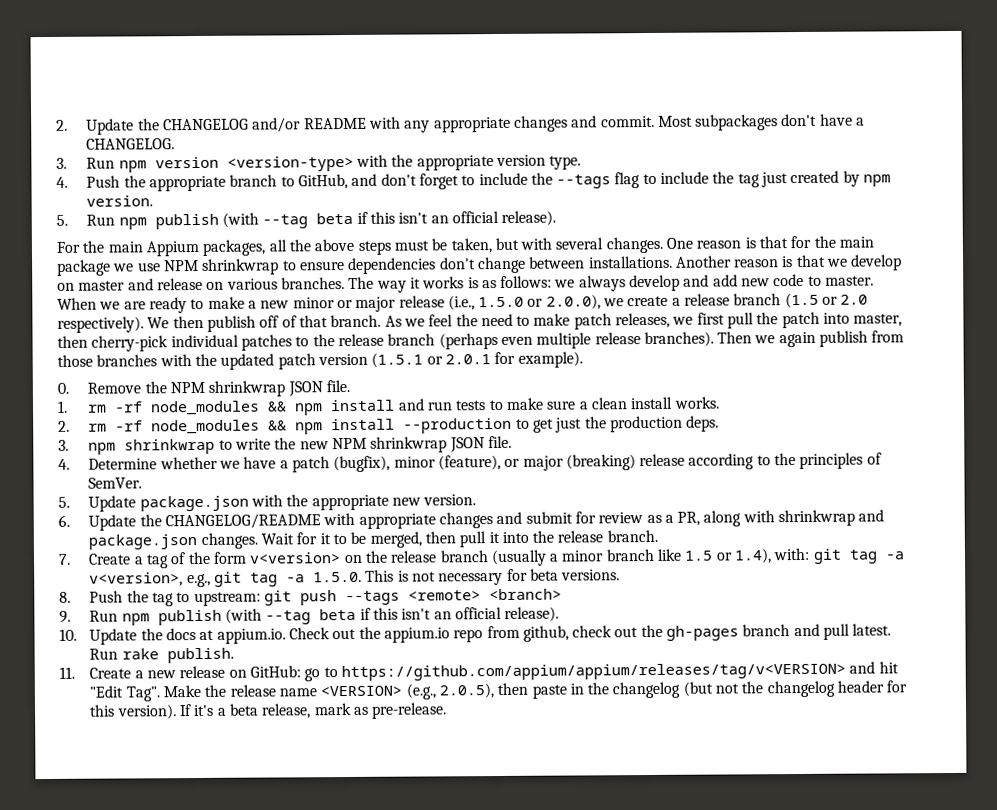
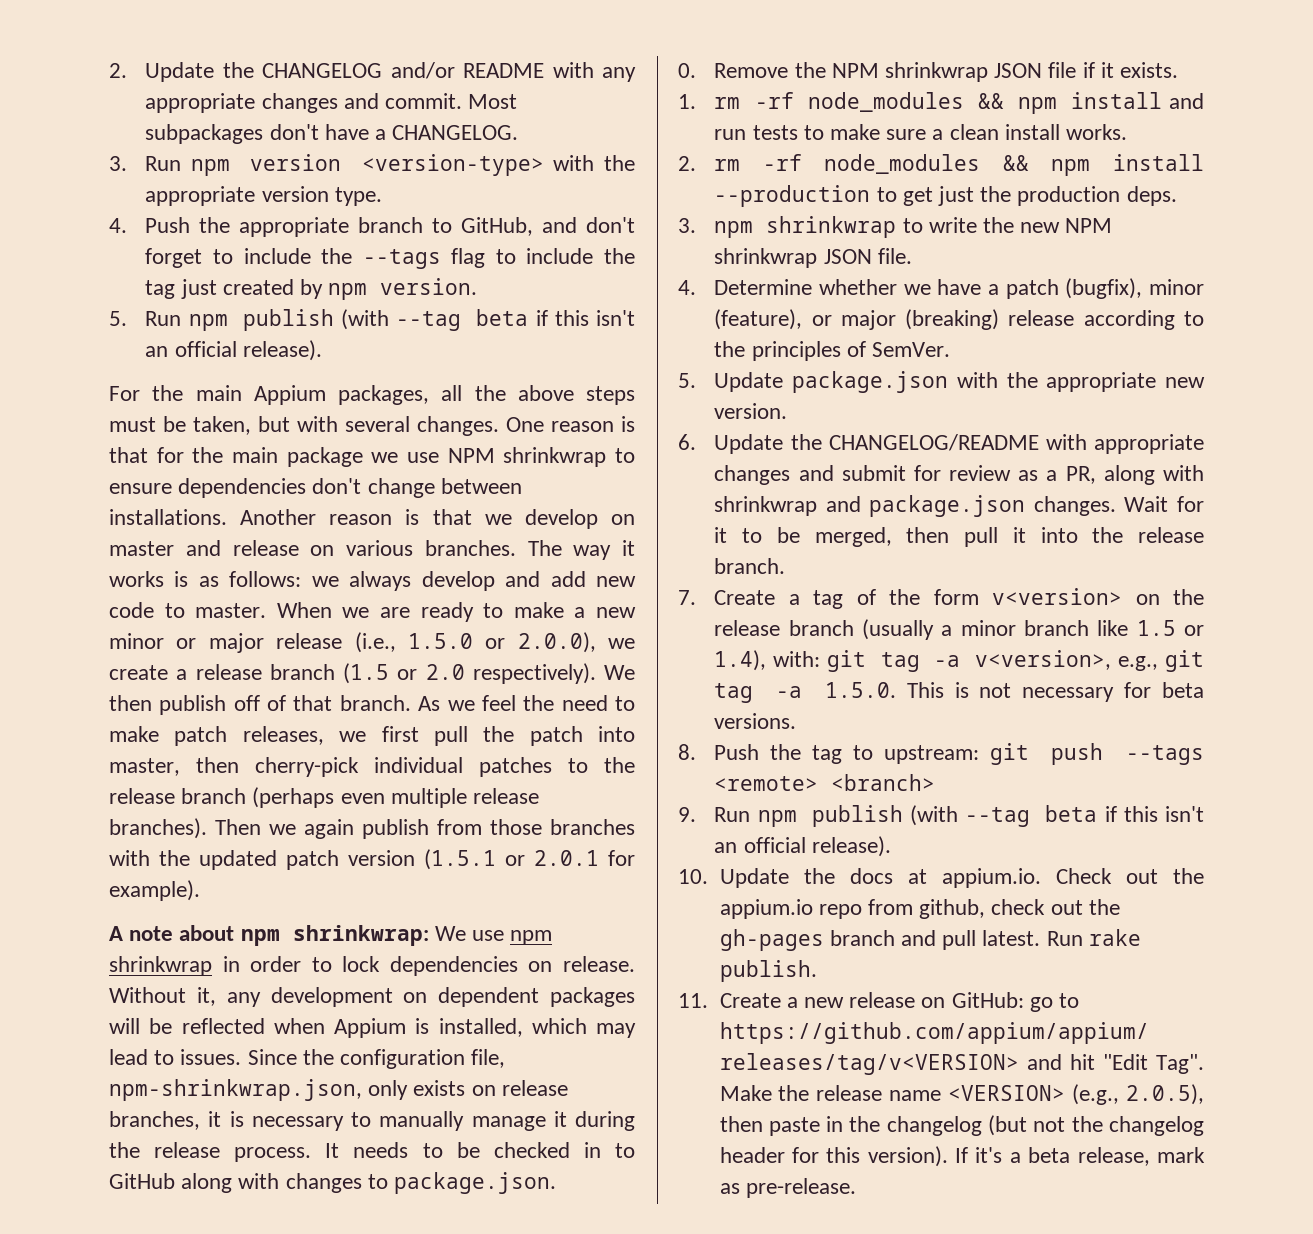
(583, 359) none -> [109,925,553,946] [109,956,635,976] [109,987,635,1007] [109,1018,636,1038] [109,1049,506,1069] [109,1079,568,1101] [109,1111,635,1131] [109,1142,635,1162] [109,1172,557,1194] // A note about npm shrinkwrap: We use npm shrinkwrap in order to lock dependencies on release. Without it, any development on dependent packages will be reflected when Appium is installed, which may lead to issues. Since the configuration file, npm-shrinkwrap.json, only exists on release branches, it is necessary to manually manage it during the release process. It needs to be checked in to GitHub along with changes to package.json.
[325,379,350,393] file. -> [1048,62,1179,78] file if it exists.

